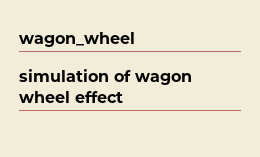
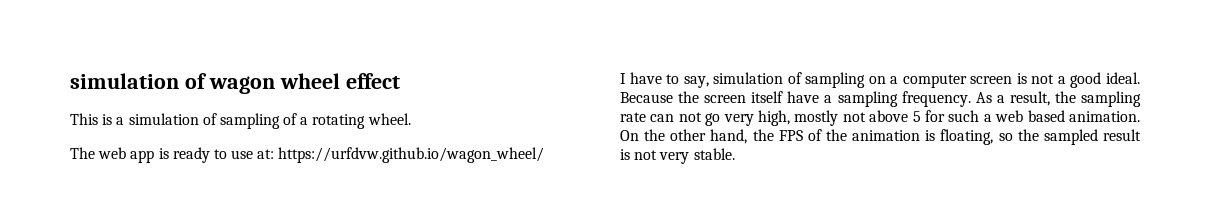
[19,32,135,47] wagon_wheel // -> (70, 81) none
(123, 97) none -> [70,113,411,129] [70,147,545,163] [620,72,1141,88] [620,91,1141,107] [620,110,1140,126] [620,129,1141,145] [620,148,735,164] // This is a simulation of sampling of a rotating wheel. // The web app is ready to use at: https://urfdvw.github.io/wagon_wheel/ // I have to say, simulation of sampling on a computer screen is not a good ideal. Because the screen itself have a sampling frequency. As a result, the sampling rate can not go very high, mostly not above 5 for such a web based animation. On the other hand, the FPS of the animation is floating, so the sampled result is not very stable.

